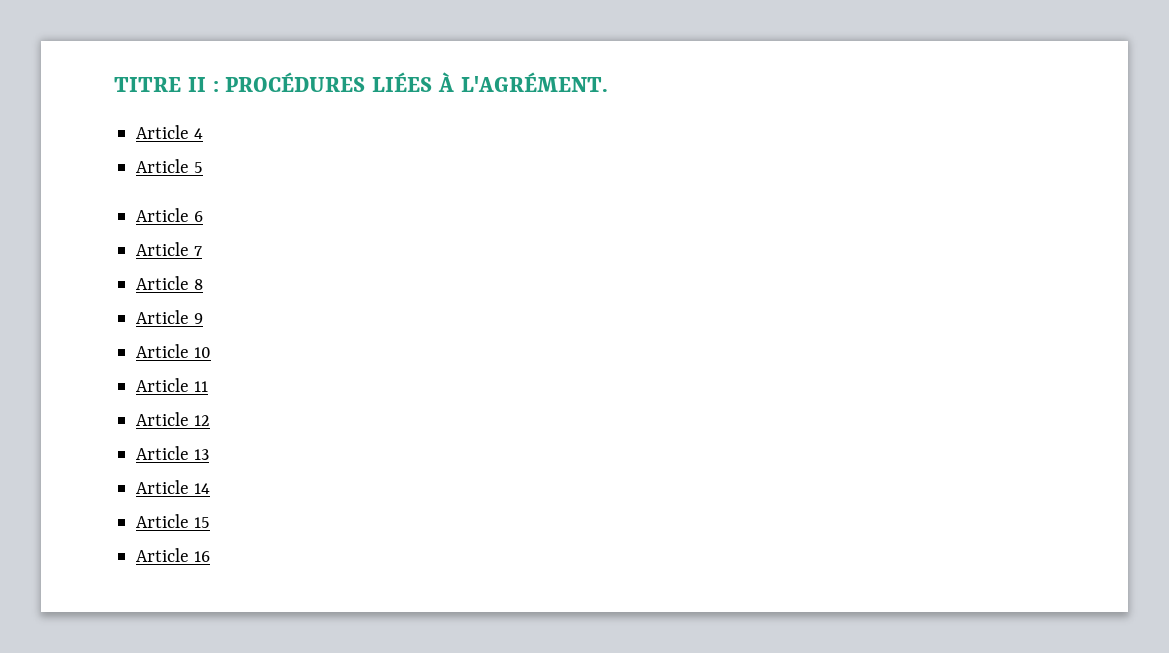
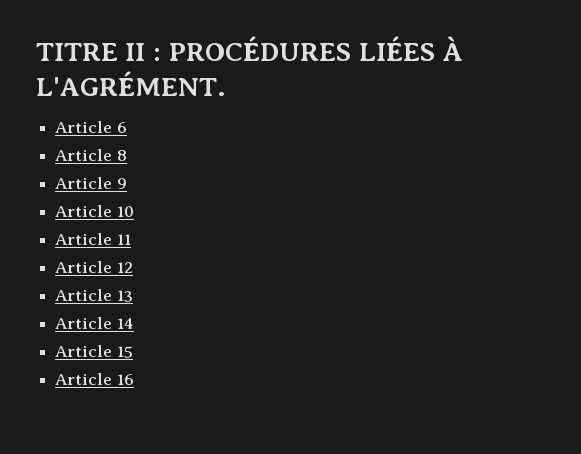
[136,125,204,139] [136,159,204,173] // Article 4 // Article 5 -> (226, 83) none
[136,242,203,256] // Article 7 -> (127, 127) none

